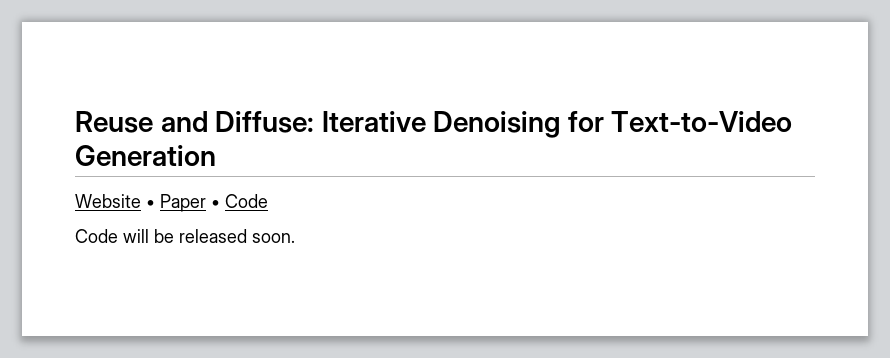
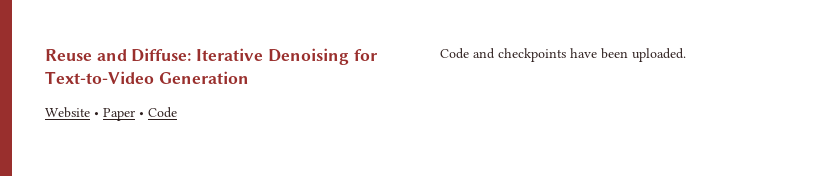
[123,229,295,243] will be released soon. -> [473,48,686,62] and checkpoints have been uploaded.

